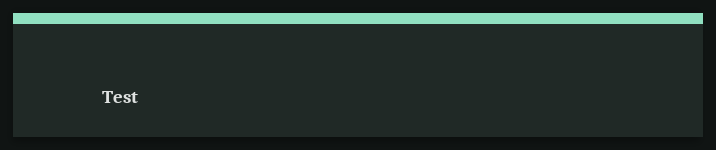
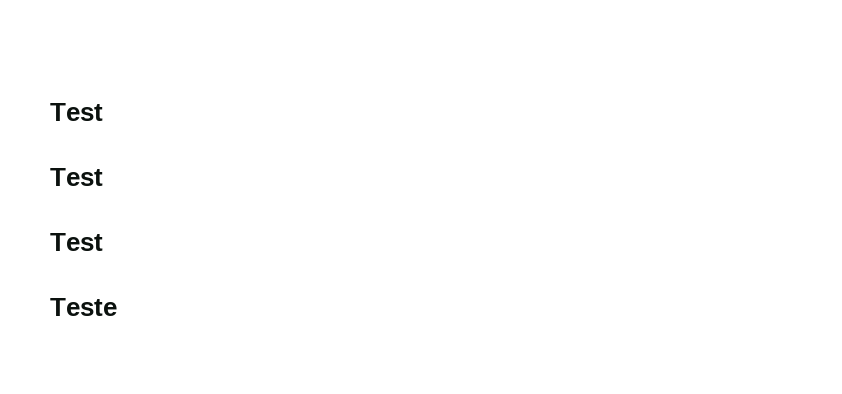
[102,91,138,103] Test -> [50,103,103,121] [50,168,103,186] [50,233,103,251] [50,298,117,316] Test // Test // Test // Teste

